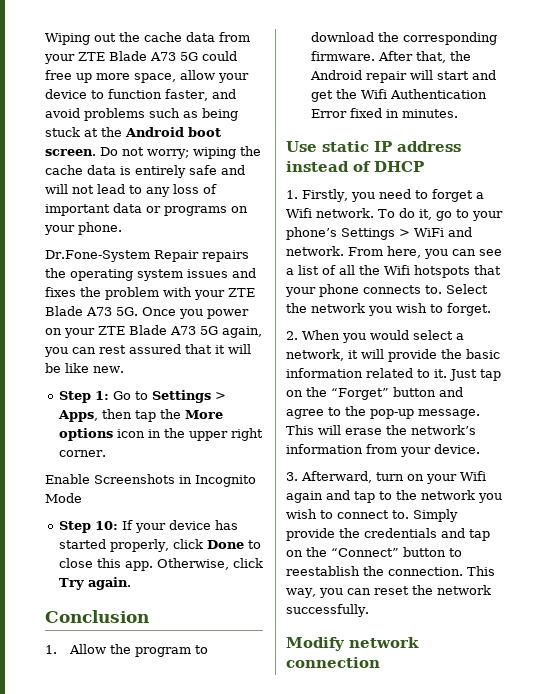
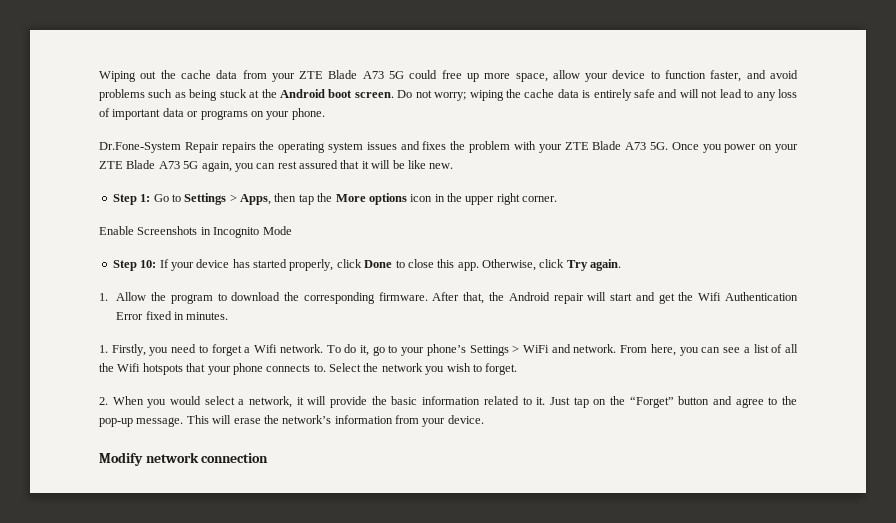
[45,610,149,623] // Conclusion -> (622, 265) none
[286,141,461,152] [286,161,424,172] // Use static IP address instead of DHCP -> (229, 316) none
[286,471,486,484] [286,490,502,503] [286,509,458,522] [286,528,490,541] [286,547,462,557] [286,566,495,576] [286,585,491,598] [286,604,369,617] // 3. Afterward, turn on your Wifi again and tap to the network you wish to connect to. Simply provide the credentials and tap on the “Connect” button to reestablish the connection. This way, you can reset the network successfully. -> (484, 419) none

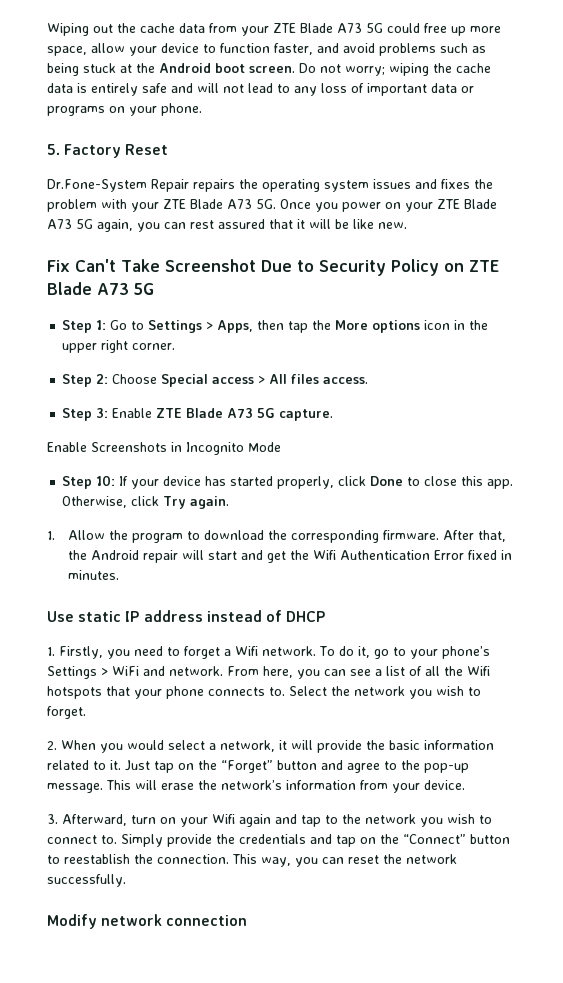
(325, 114) none -> [47,144,169,158] // 5. Factory Reset
(454, 166) none -> [47,259,500,276] [47,282,154,295] // Fix Can't Take Screenshot Due to Security Policy on ZTE Blade A73 5G
(558, 199) none -> [62,374,369,387] [62,408,334,421] // Step 2: Choose Special access > All files access. // Step 3: Enable ZTE Blade A73 5G capture.
(229, 316) none -> [47,610,326,622] // Use static IP address instead of DHCP
(484, 419) none -> [47,814,492,827] [47,834,510,847] [47,854,457,867] [47,874,126,887] // 3. Afterward, turn on your Wifi again and tap to the network you wish to connect to. Simply provide the credentials and tap on the “Connect” button to reestablish the connection. This way, you can reset the network successfully.

